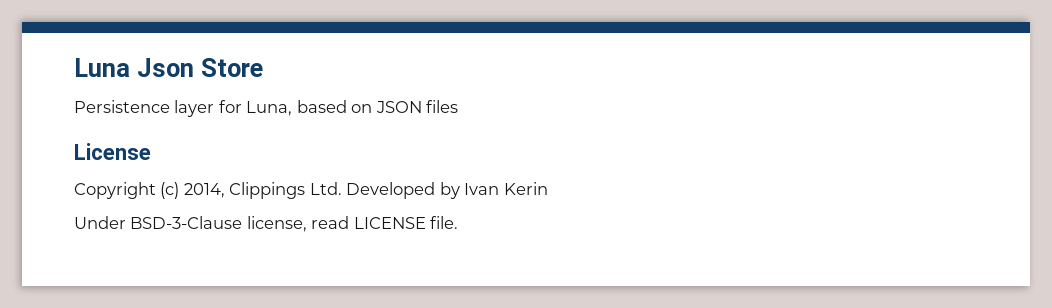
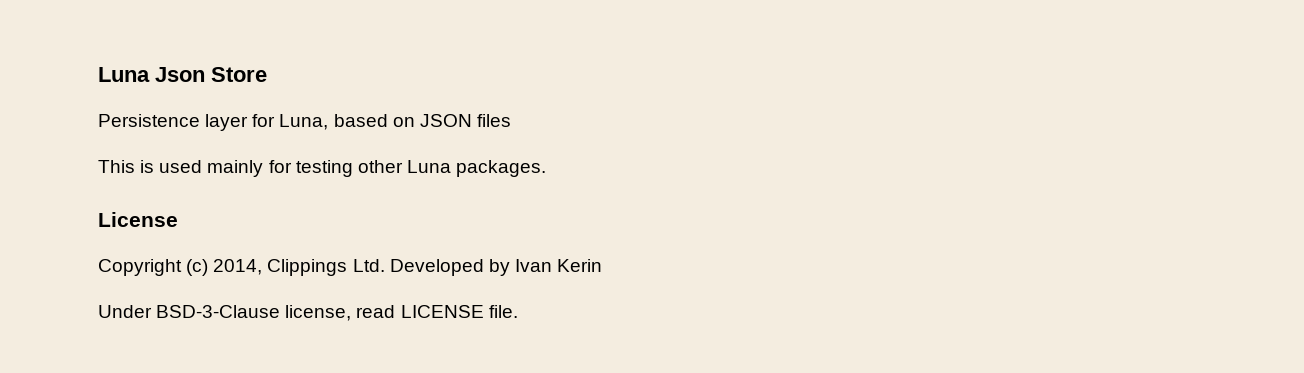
(459, 106) none -> [98,160,547,177] // This is used mainly for testing other Luna packages.

